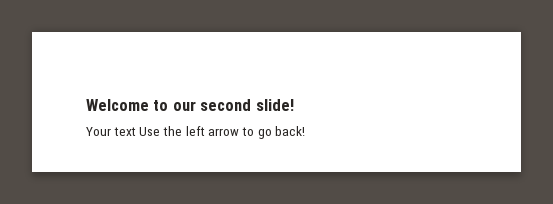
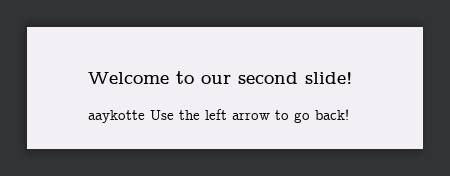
[86,127,136,136] Your text -> [88,110,145,123] aaykotte

